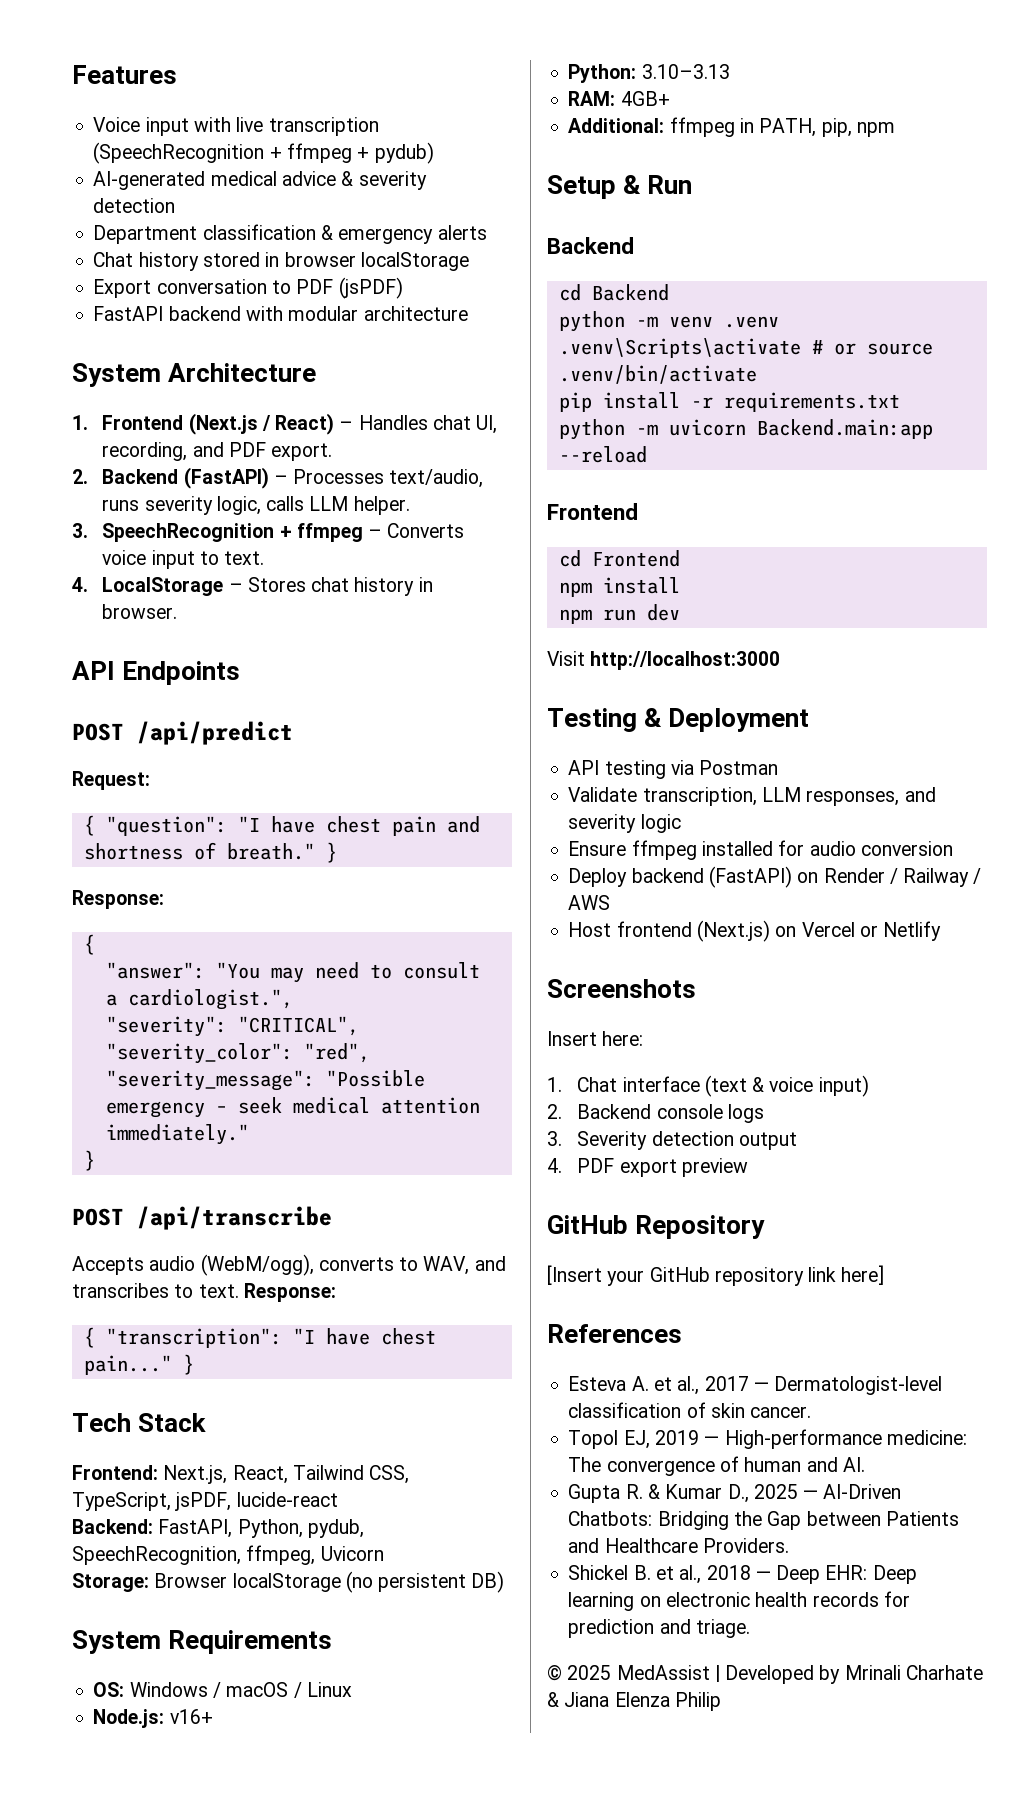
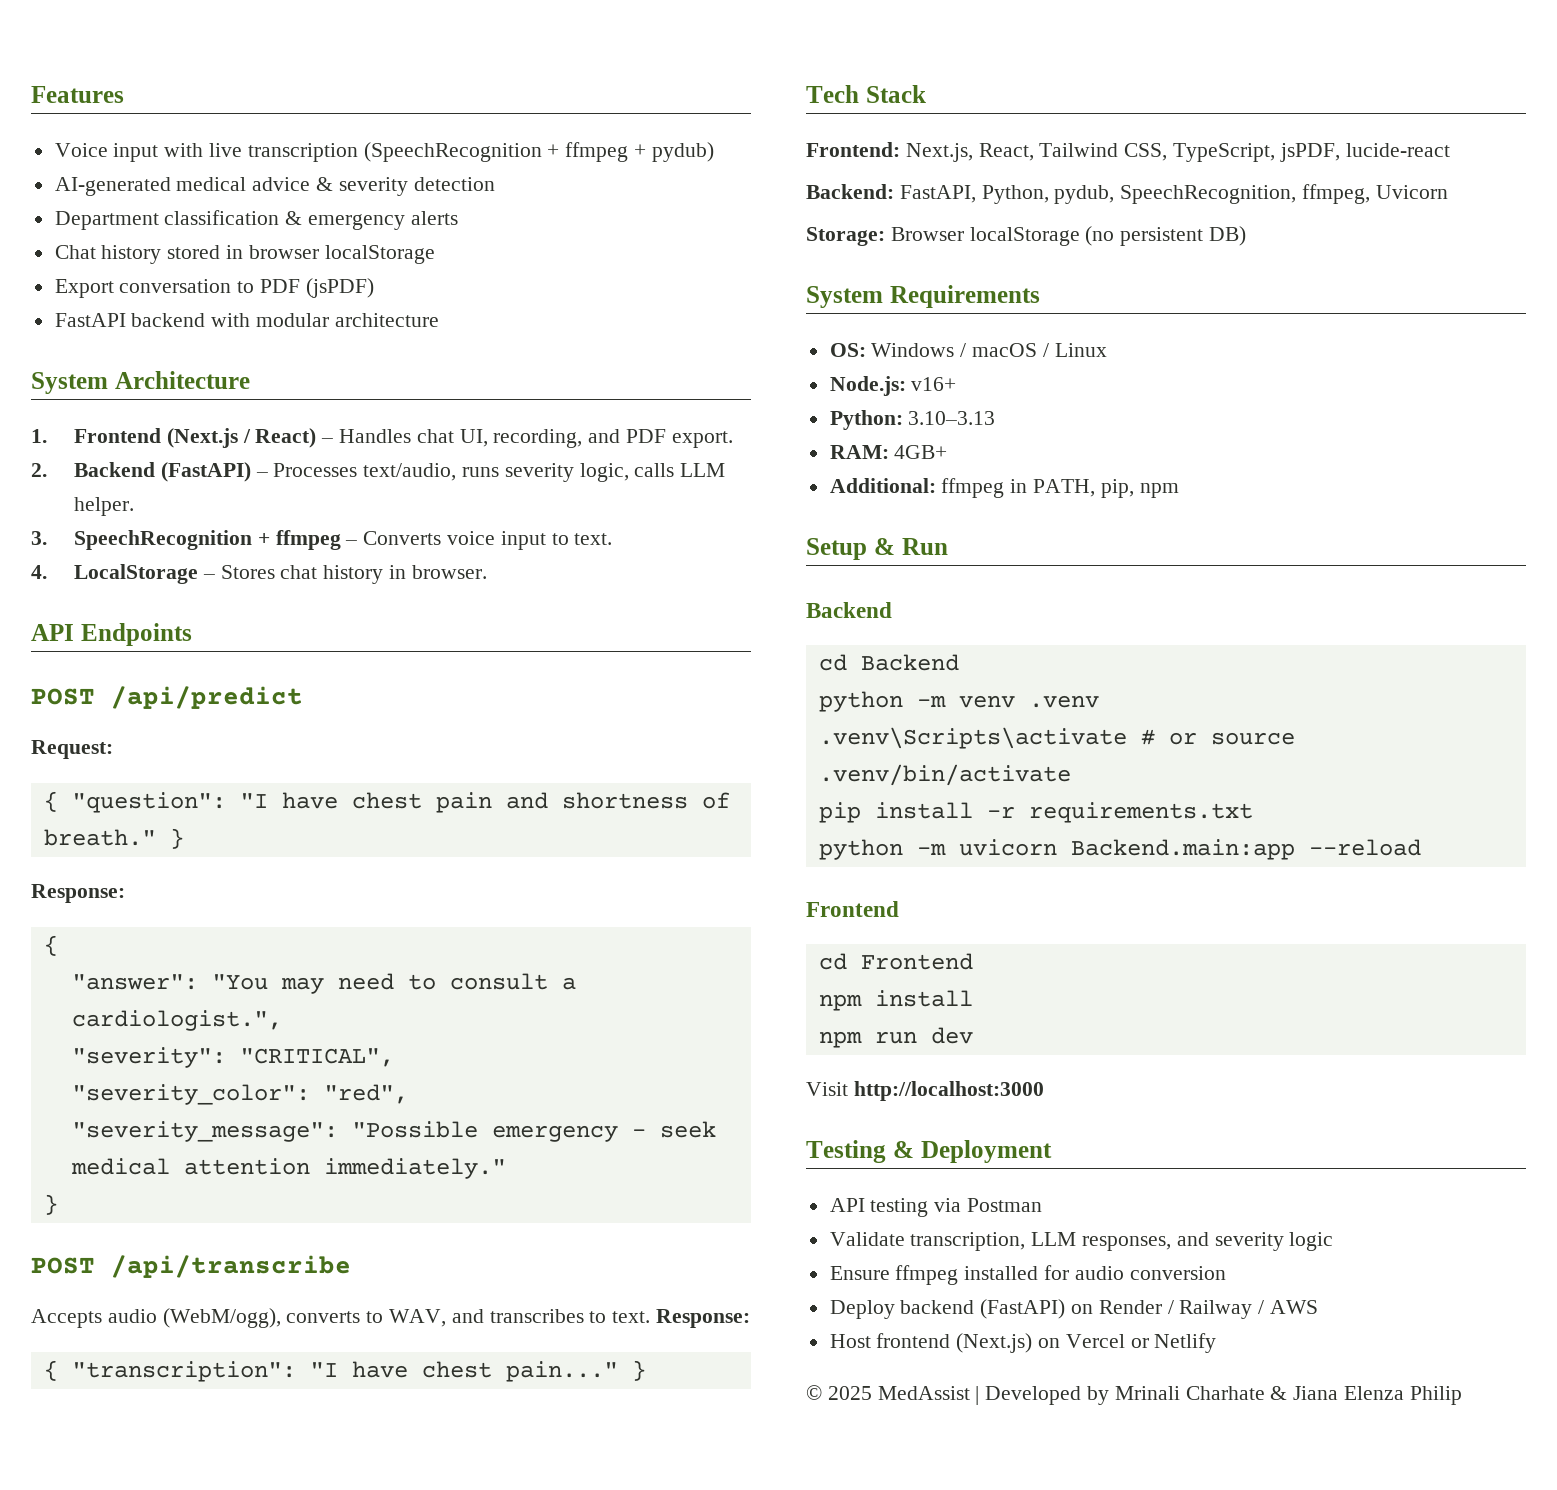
[547,979,696,998] [547,1031,644,1046] [547,1075,869,1097] [547,1104,764,1123] [547,1131,797,1150] [547,1158,748,1177] [547,1215,766,1239] [547,1265,885,1286] [547,1324,682,1343] [568,1376,943,1395] [568,1402,812,1418] [568,1429,967,1449] [568,1456,865,1476] [568,1484,902,1503] [568,1511,959,1530] [568,1538,789,1553] [568,1565,917,1584] [568,1591,910,1611] [568,1619,750,1638] // Screenshots // Insert here: // 1. Chat interface (text & voice input) // 2. Backend console logs // 3. Severity detection output // 4. PDF export preview // GitHub Repository // [Insert your GitHub repository link here] // References // Esteva A. et al., 2017 — Dermatologist-level classification of skin cancer. // Topol EJ, 2019 — High-performance medicine: The convergence of human and AI. // Gupta R. & Kumar D., 2025 — AI-Driven Chatbots: Bridging the Gap between Patients and Healthcare Providers. // Shickel B. et al., 2018 — Deep EHR: Deep learning on electronic health records for prediction and triage. -> (1217, 1343) none

